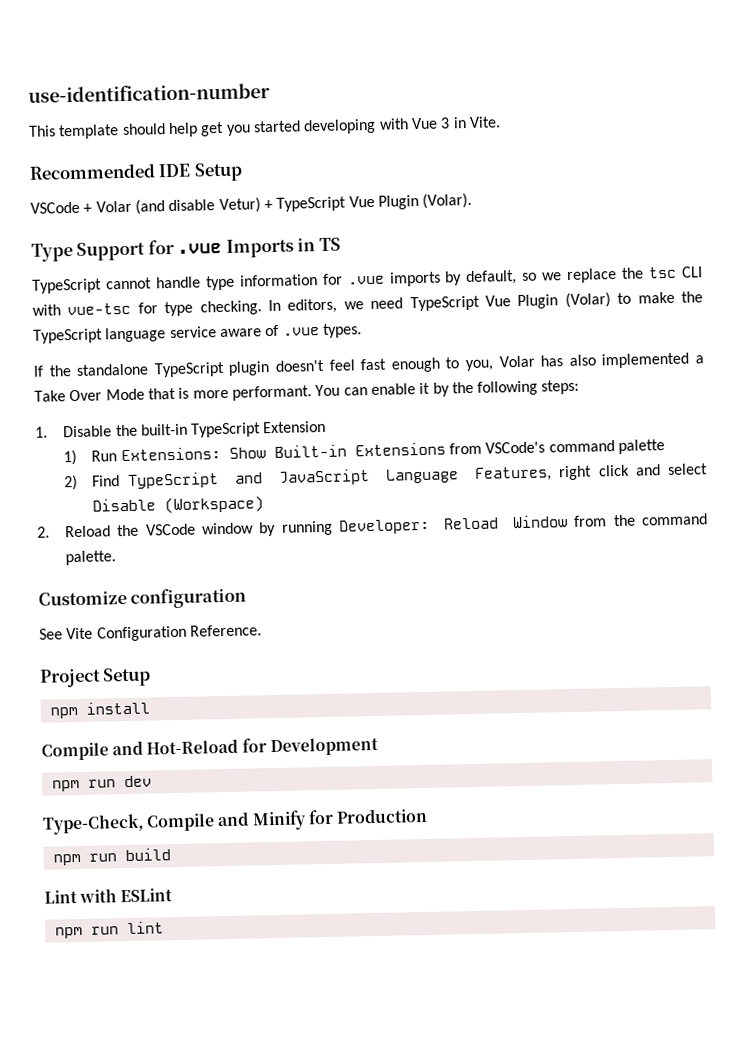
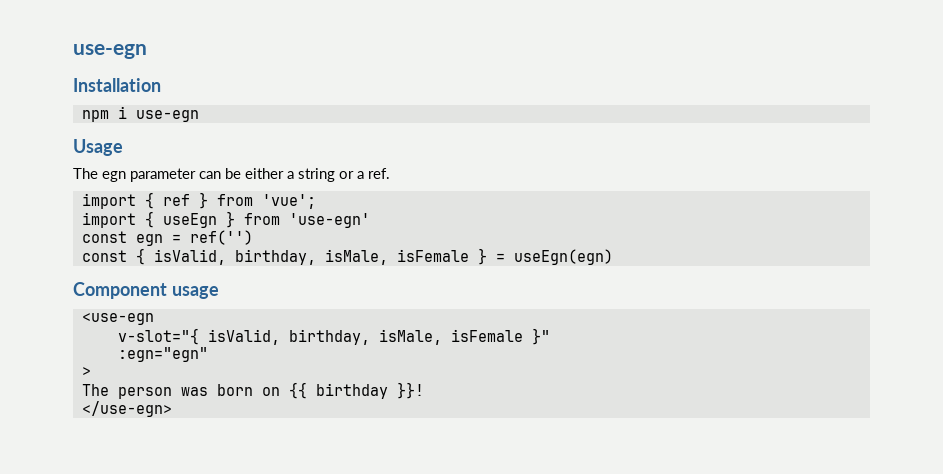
[28,81,270,103] [28,116,501,140] [29,162,243,182] [30,192,473,215] [31,237,341,262] [32,266,704,294] [32,291,703,317] [33,323,362,344] [33,352,705,378] [34,379,580,402] [35,420,327,438] [63,439,665,466] [64,463,709,491] [92,496,265,514] [37,513,709,538] [65,550,117,566] [38,587,247,609] [39,624,262,642] [39,667,152,688] [49,701,150,719] [41,736,379,761] [51,775,152,792] [42,807,428,835] [52,848,171,866] [44,888,174,904] [54,921,164,939] use-identification-number // This template should help get you started developing with Vue 3 in Vite. // Recommended IDE Setup // VSCode + Volar (and disable Vetur) + TypeScript Vue Plugin (Volar). // Type Support for .vue Imports in TS // TypeScript cannot handle type information for .vue imports by default, so we replace the tsc CLI with vue-tsc for type checking. In editors, we need TypeScript Vue Plugin (Volar) to make the TypeScript language service aware of .vue types. // If the standalone TypeScript plugin doesn't feel fast enough to you, Volar has also implemented a Take Over Mode that is more performant. You can enable it by the following steps: // 1. Disable the built-in TypeScript Extension // 1) Run Extensions: Show Built-in Extensions from VSCode's command palette // 2) Find TypeScript and JavaScript Language Features, right click and select Disable (Workspace) // 2. Reload the VSCode window by running Developer: Reload Window from the command palette. // Customize configuration // See Vite Configuration Reference. // Project Setup // npm install // Compile and Hot-Reload for Development // npm run dev // Type-Check, Compile and Minify for Production // npm run build // Lint with ESLint // npm run lint -> [73,44,147,59] [73,78,161,92] [81,106,199,122] [73,139,123,156] [73,168,390,182] [81,192,316,209] [81,211,370,228] [81,230,253,246] [81,248,613,265] [73,282,219,299] [81,313,154,325] [117,328,550,345] [117,347,208,362] [81,367,91,376] [81,382,424,399] [81,401,172,417] use-egn // Installation // npm i use-egn // Usage // The egn parameter can be either a string or a ref. // import { ref } from 'vue'; // import { useEgn } from 'use-egn' // const egn = ref('') // const { isValid, birthday, isMale, isFemale } = useEgn(egn) // Component usage // <use-egn // v-slot="{ isValid, birthday, isMale, isFemale }" // :egn="egn" // > // The person was born on {{ birthday }}! // </use-egn>

